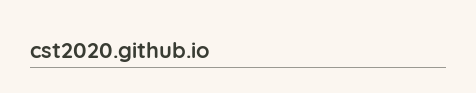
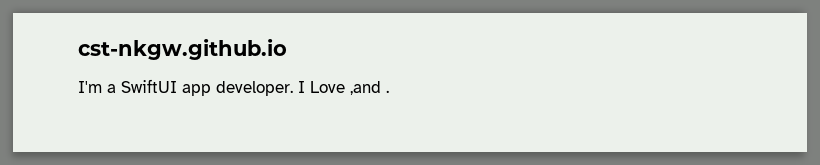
[30,42,210,62] cst2020.github.io -> [78,39,287,60] [78,79,389,96] cst-nkgw.github.io // I'm a SwiftUI app developer. I Love ,and .

